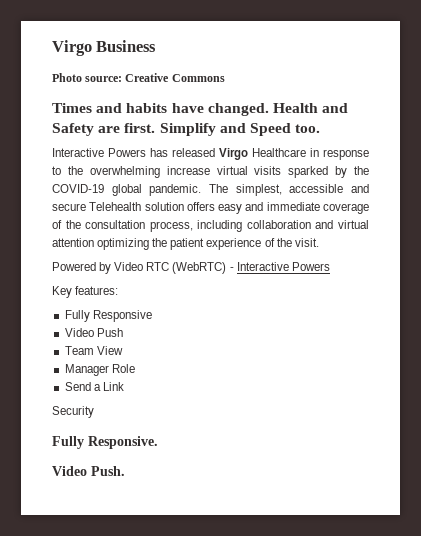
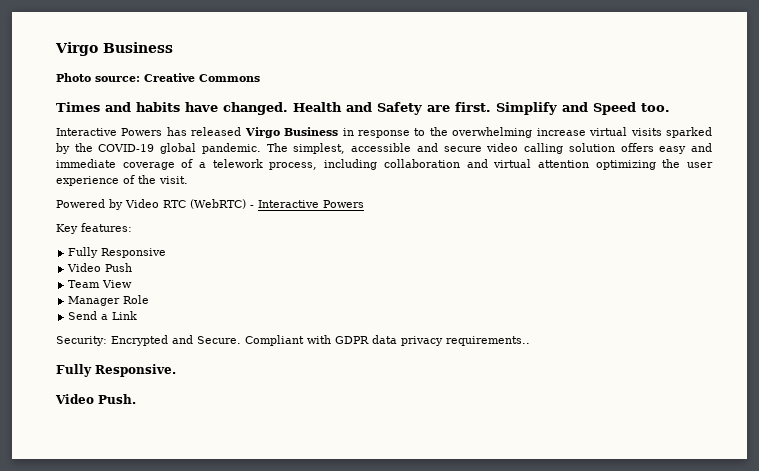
[252,148,306,157] Healthcare -> [284,127,339,136] Business
[89,202,142,211] Telehealth -> [486,143,564,154] video calling
[65,220,146,229] the consultation -> [199,159,263,168] a telework
[170,238,205,250] patient -> [687,162,714,168] user
[52,406,94,418] Security -> [56,335,530,346] Security: Encrypted and Secure. Compliant with GDPR data privacy requirements..

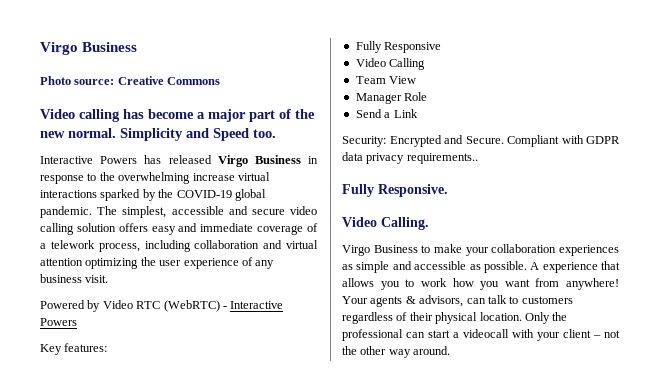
[56,102,557,115] Times and habits have changed. Health and Safety are first. Simplify -> [40,109,315,122] [40,128,183,141] Video calling has become a major part of the new normal. Simplicity
[630,128,662,136] visits -> [40,190,97,198] interactions
[138,175,156,184] the -> [255,260,275,269] [40,274,82,283] any business
[105,263,133,272] Push -> [389,58,426,70] Calling
[98,394,136,404] Push. -> [381,217,429,230] [342,244,619,256] [342,261,620,273] [342,278,619,290] [342,295,573,307] [342,312,568,324] [342,329,620,341] [342,346,451,358] Calling. // Virgo Business to make your collaboration experiences as simple and accessible as possible. A experience that allows you to work how you want from anywhere! Your agents & advisors, can talk to customers regardless of their physical location. Only the professional can start a videocall with your client – not the other way around.

